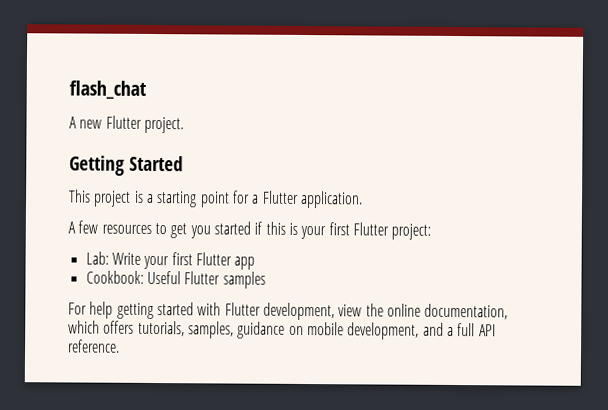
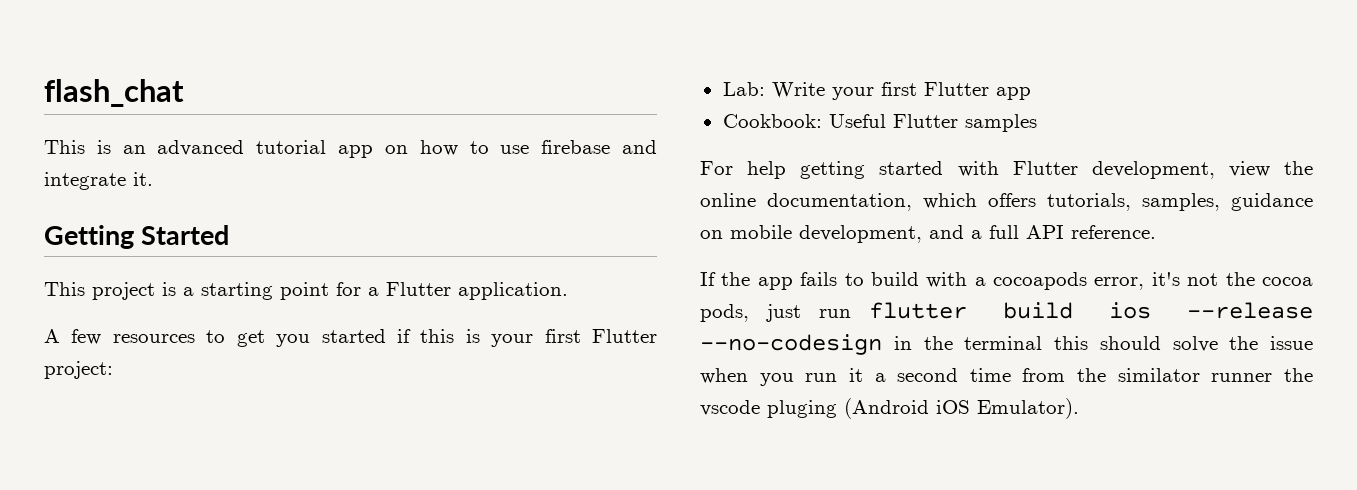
[69,115,184,134] A new Flutter project. -> [44,140,657,158] [44,172,153,190] This is an advanced tutorial app on how to use firebase and integrate it.
(120, 346) none -> [700,272,1313,290] [700,302,1313,322] [700,334,1313,355] [700,368,1313,386] [700,398,1079,419] // If the app fails to build with a cocoapods error, it's not the cocoa pods, just run flutter build ios --release --no-codesign in the terminal this should solve the issue when you run it a second time from the similator runner the vscode pluging (Android iOS Emulator).

